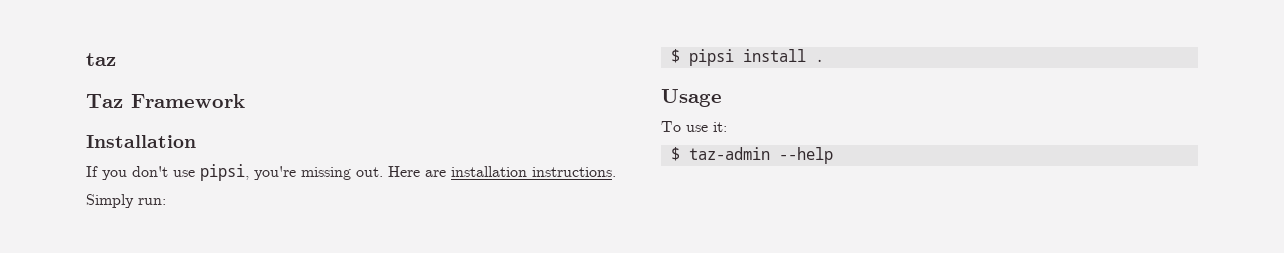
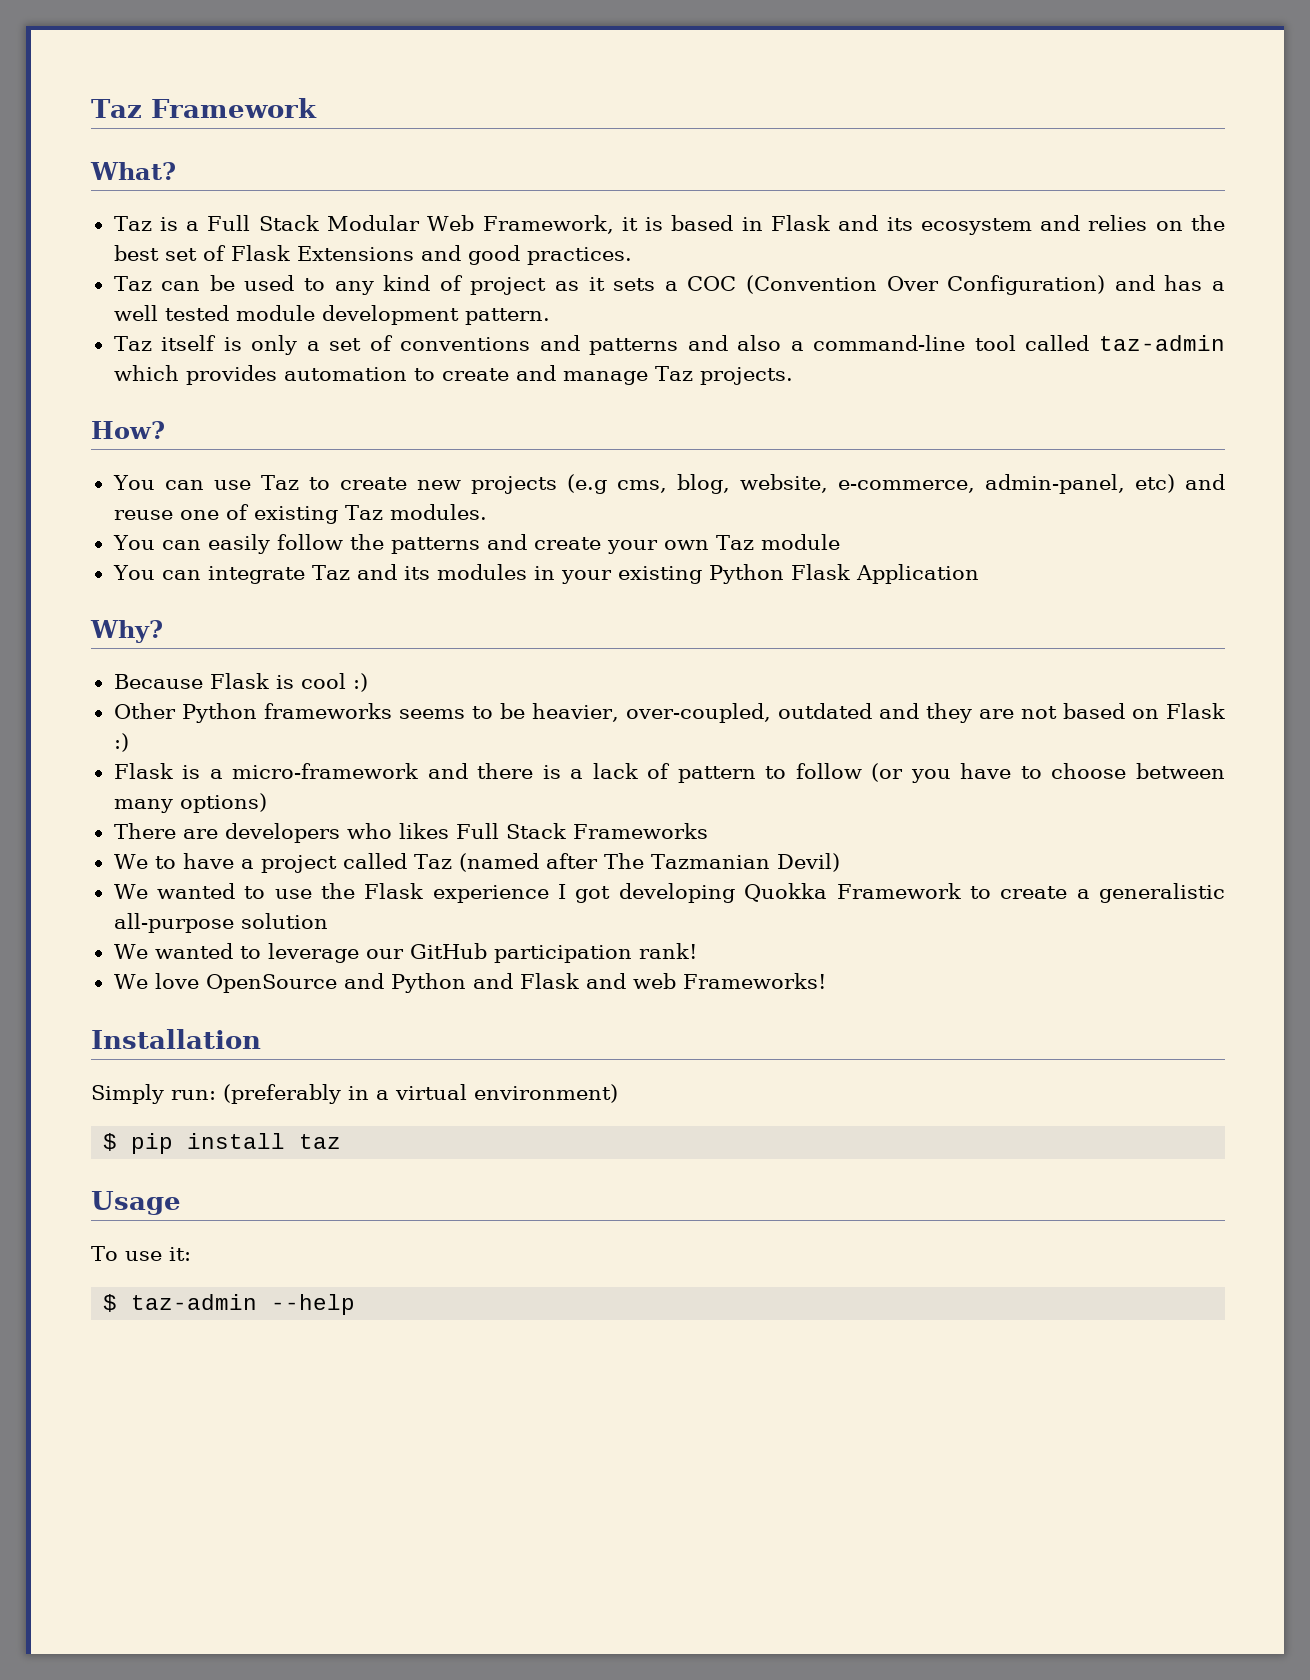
[86,53,116,66] taz // -> (91, 108) none
[86,135,196,148] [86,164,616,181] [86,194,166,208] [670,49,824,66] Installation // If you don't use pipsi, you're missing out. Here are installation instructions. // Simply run: // $ pipsi install . -> [90,162,176,180] [113,215,1225,235] [113,245,632,265] [113,275,1225,295] [113,305,550,325] [113,335,1226,355] [113,365,793,385] [91,421,165,439] [112,474,1225,494] [113,504,487,524] [112,534,840,554] [112,564,979,584] [90,620,163,643] [113,673,368,692] [113,703,1226,723] [113,733,129,752] [113,763,1225,783] [113,793,267,813] [113,823,708,843] [113,853,840,873] [113,883,1225,903] [113,913,328,933] [113,943,697,963] [113,973,826,993] [91,1029,261,1049] [91,1084,618,1104] [103,1133,342,1154] What? // Taz is a Full Stack Modular Web Framework, it is based in Flask and its ecosystem and relies on the best set of Flask Extensions and good practices. // Taz can be used to any kind of project as it sets a COC (Convention Over Configuration) and has a well tested module development pattern. // Taz itself is only a set of conventions and patterns and also a command-line tool called taz-admin which provides automation to create and manage Taz projects. // How? // You can use Taz to create new projects (e.g cms, blog, website, e-commerce, admin-panel, etc) and reuse one of existing Taz modules. // You can easily follow the patterns and create your own Taz module // You can integrate Taz and its modules in your existing Python Flask Application // Why? // Because Flask is cool :) // Other Python frameworks seems to be heavier, over-coupled, outdated and they are not based on Flask :) // Flask is a micro-framework and there is a lack of pattern to follow (or you have to choose between many options) // There are developers who likes Full Stack Frameworks // We to have a project called Taz (named after The Tazmanian Devil) // We wanted to use the Flask experience I got developing Quokka Framework to create a generalistic all-purpose solution // We wanted to leverage our GitHub participation rank! // We love OpenSource and Python and Flask and web Frameworks! // Installation // Simply run: (preferably in a virtual environment) // $ pip install taz

